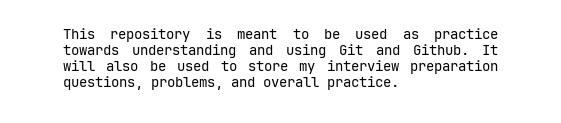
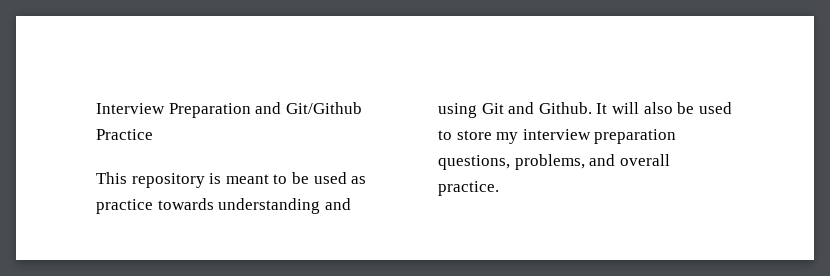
(63, 33) none -> [96,102,362,118] [96,129,153,140] Interview Preparation and Git/Github Practice //

